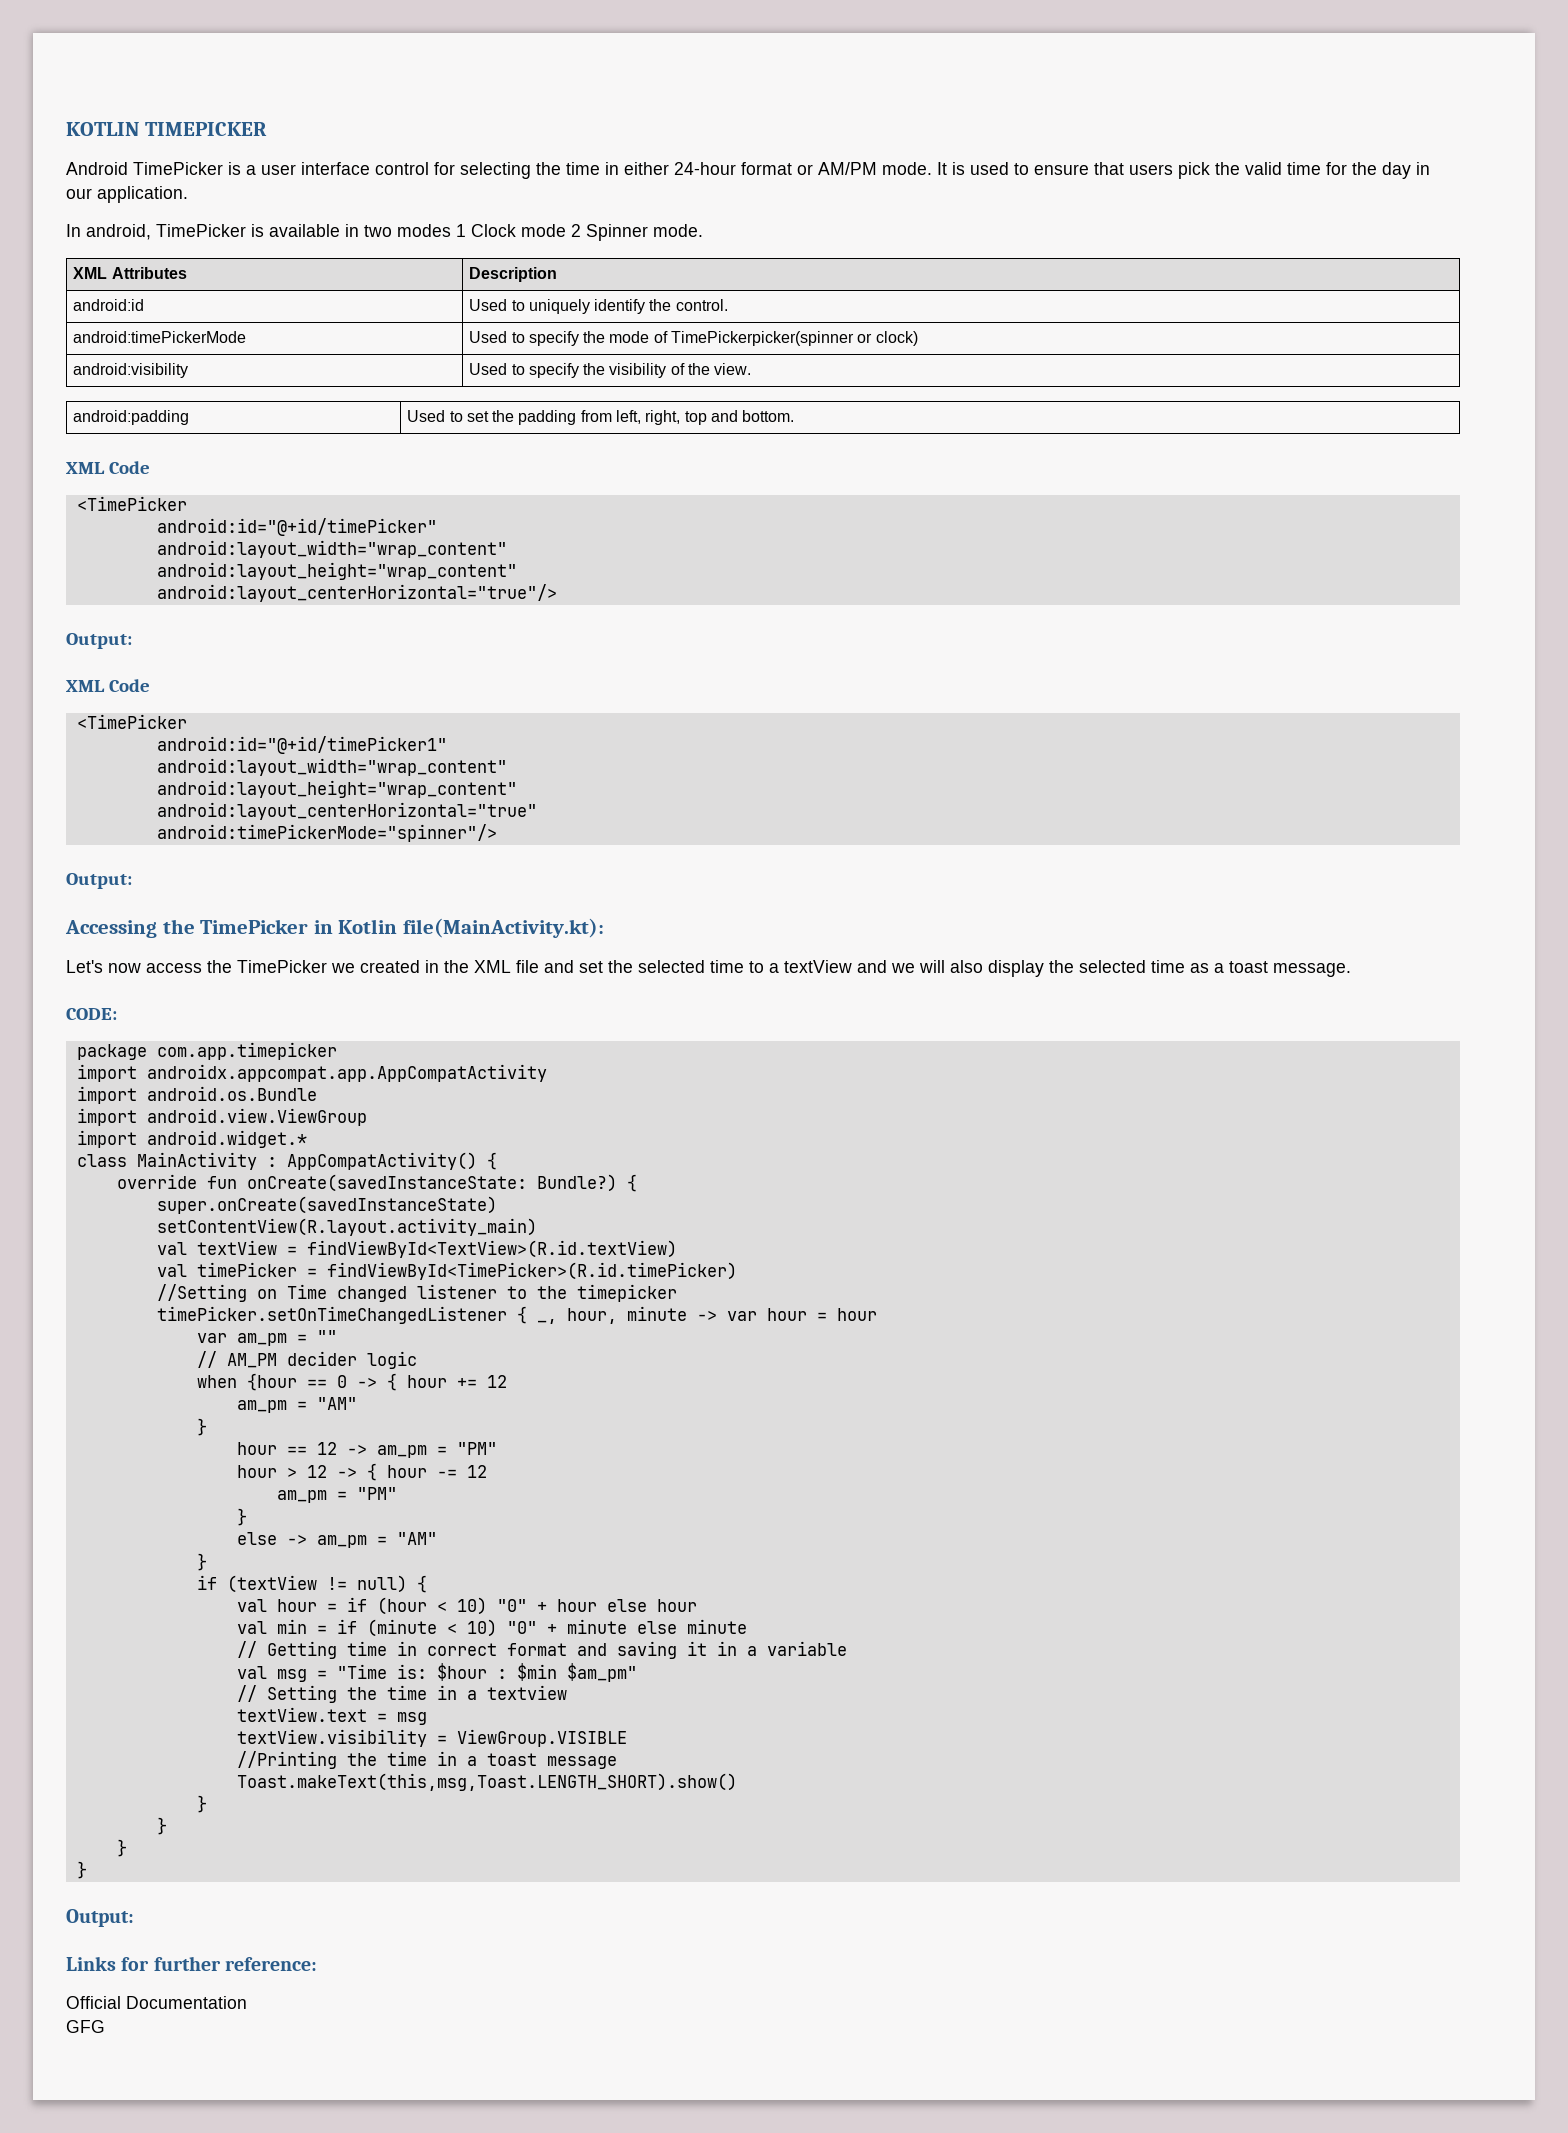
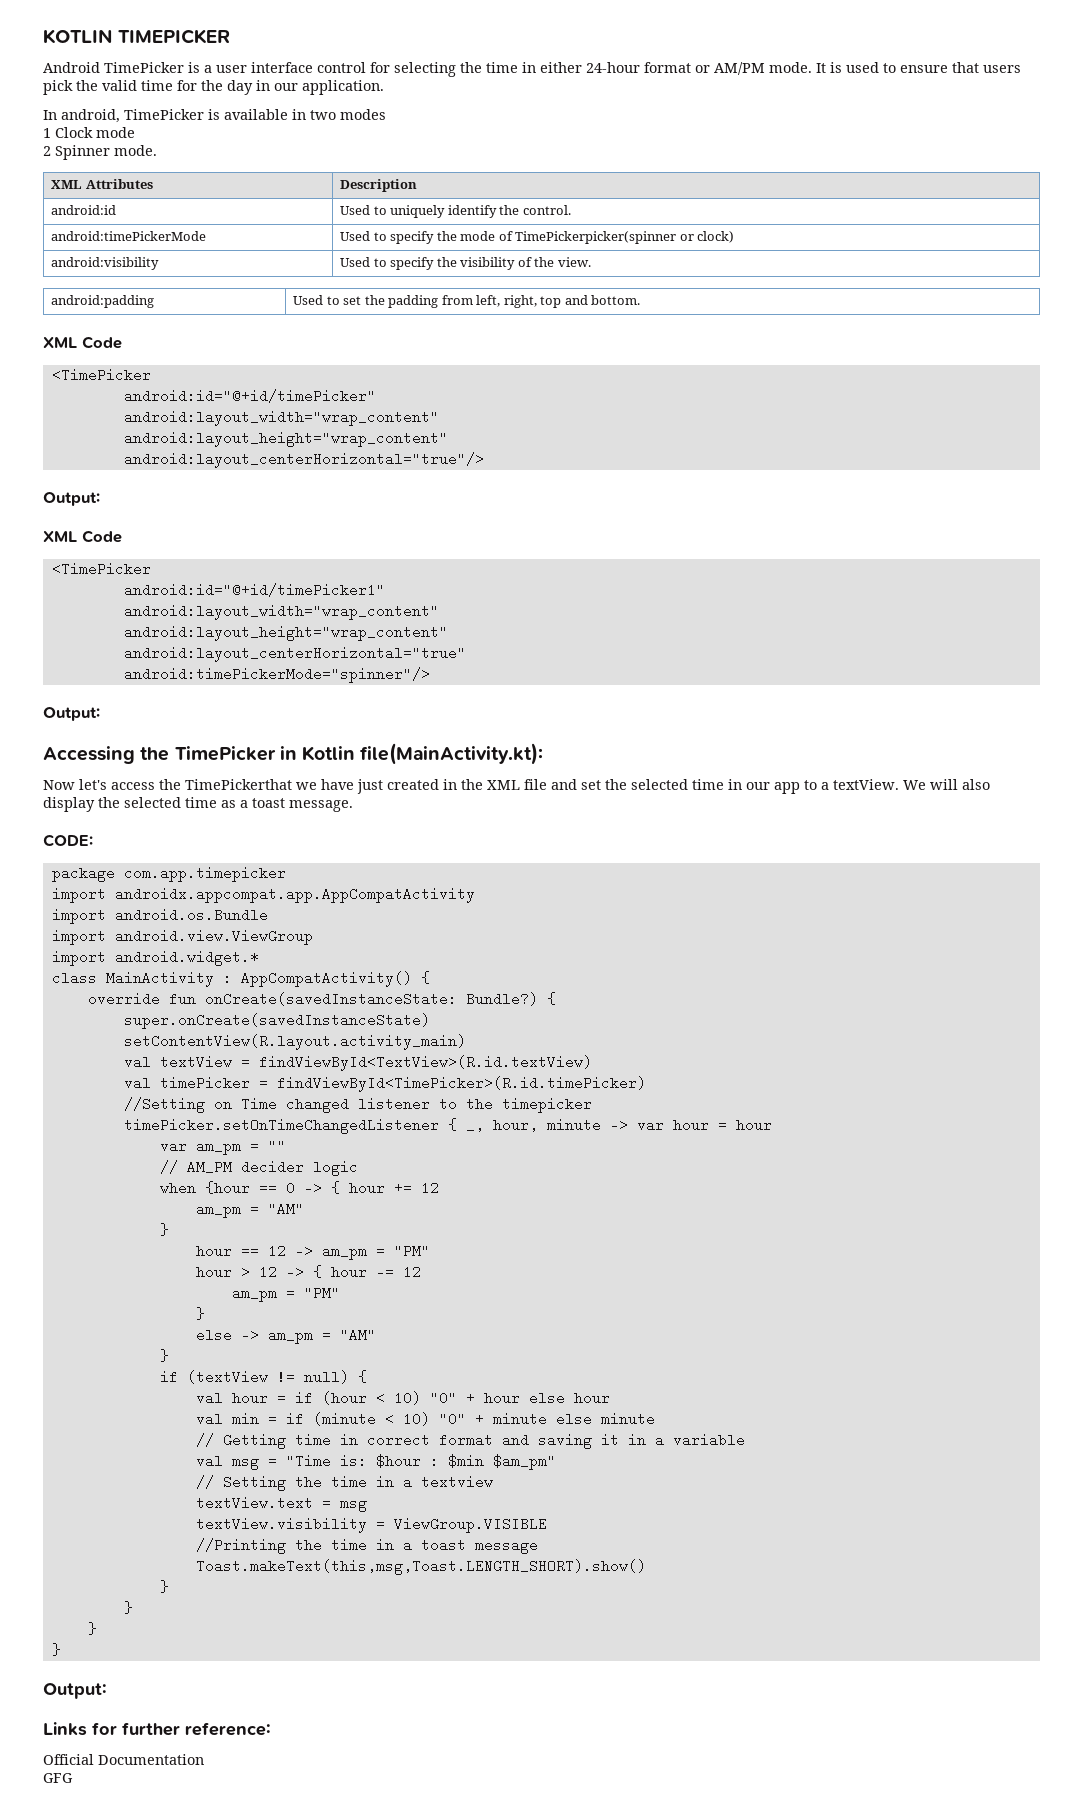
(451, 230) none -> (386, 114) //
(566, 230) none -> (135, 132) //
[66,960,355,973] Let's now access the TimePicker we -> [43,779,383,794] Now let's access the TimePickerthat we have just
[749,960,915,973] to a textView and we -> [728,779,926,794] in our app to a textView. We

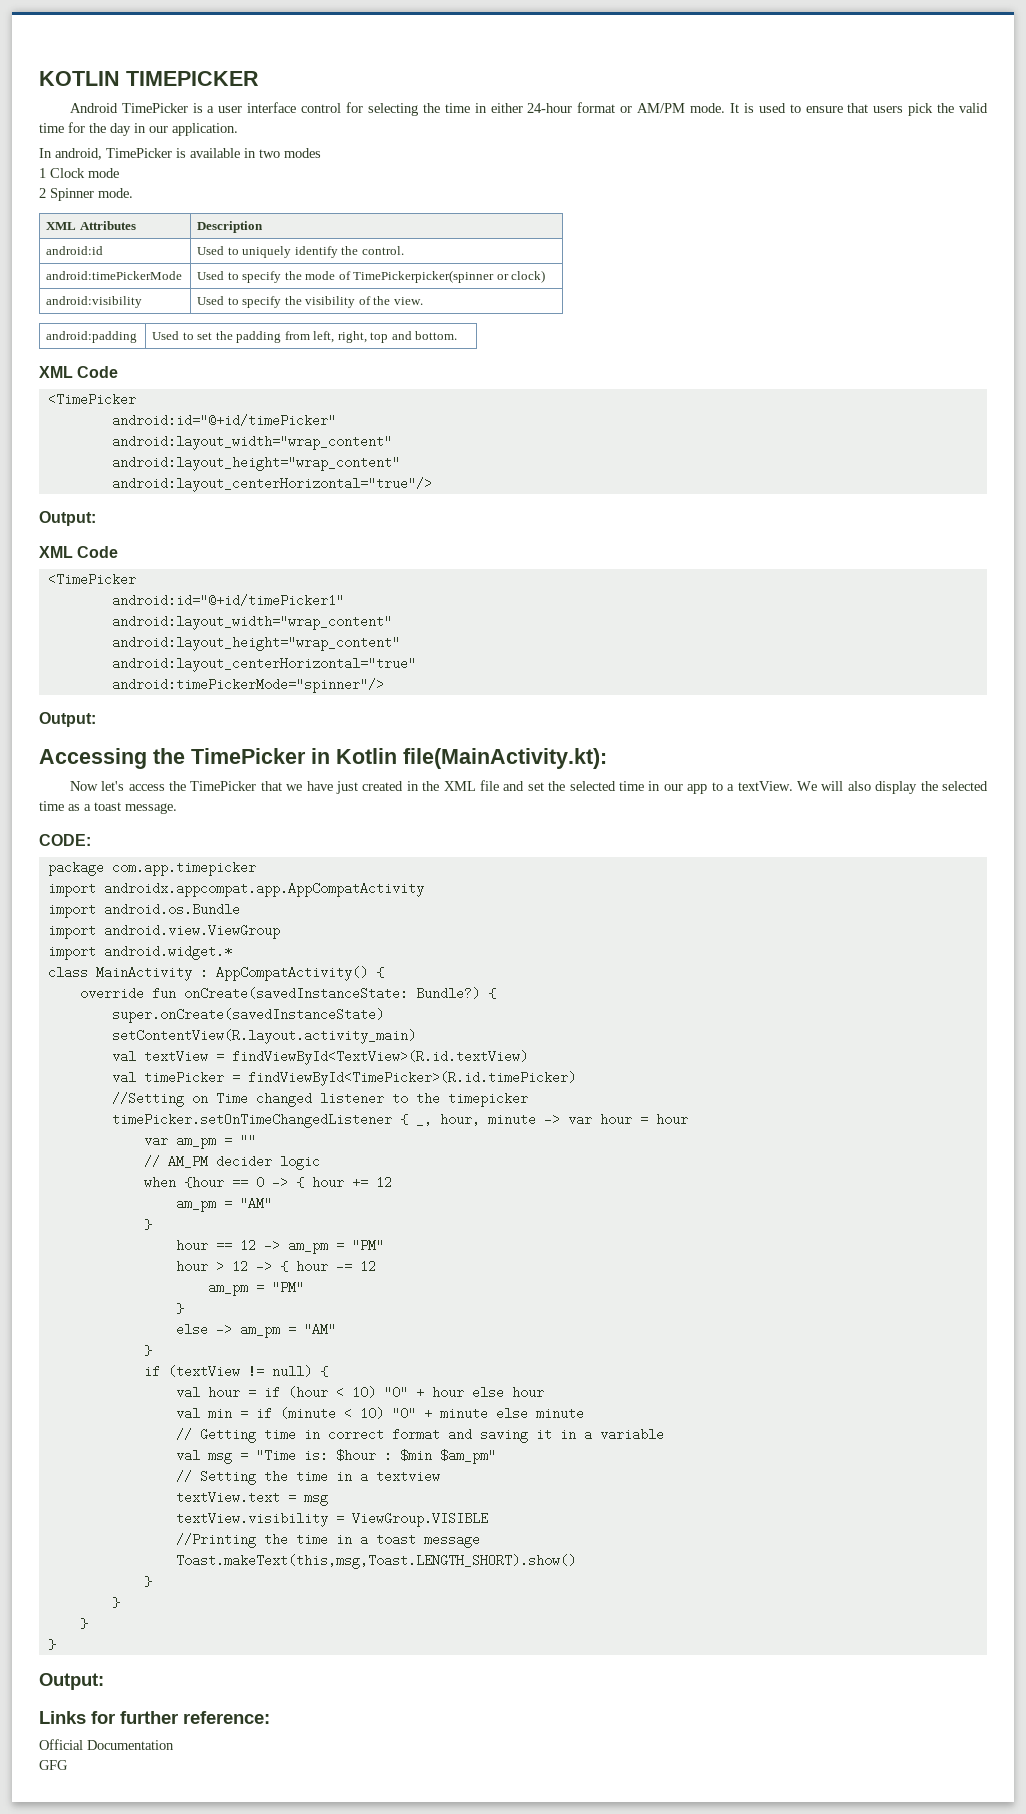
[185,779,292,790] TimePickerthat -> [190,781,282,791] TimePicker that

